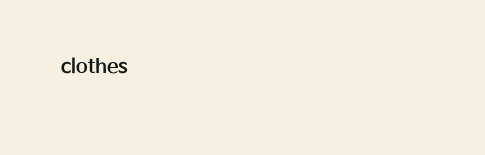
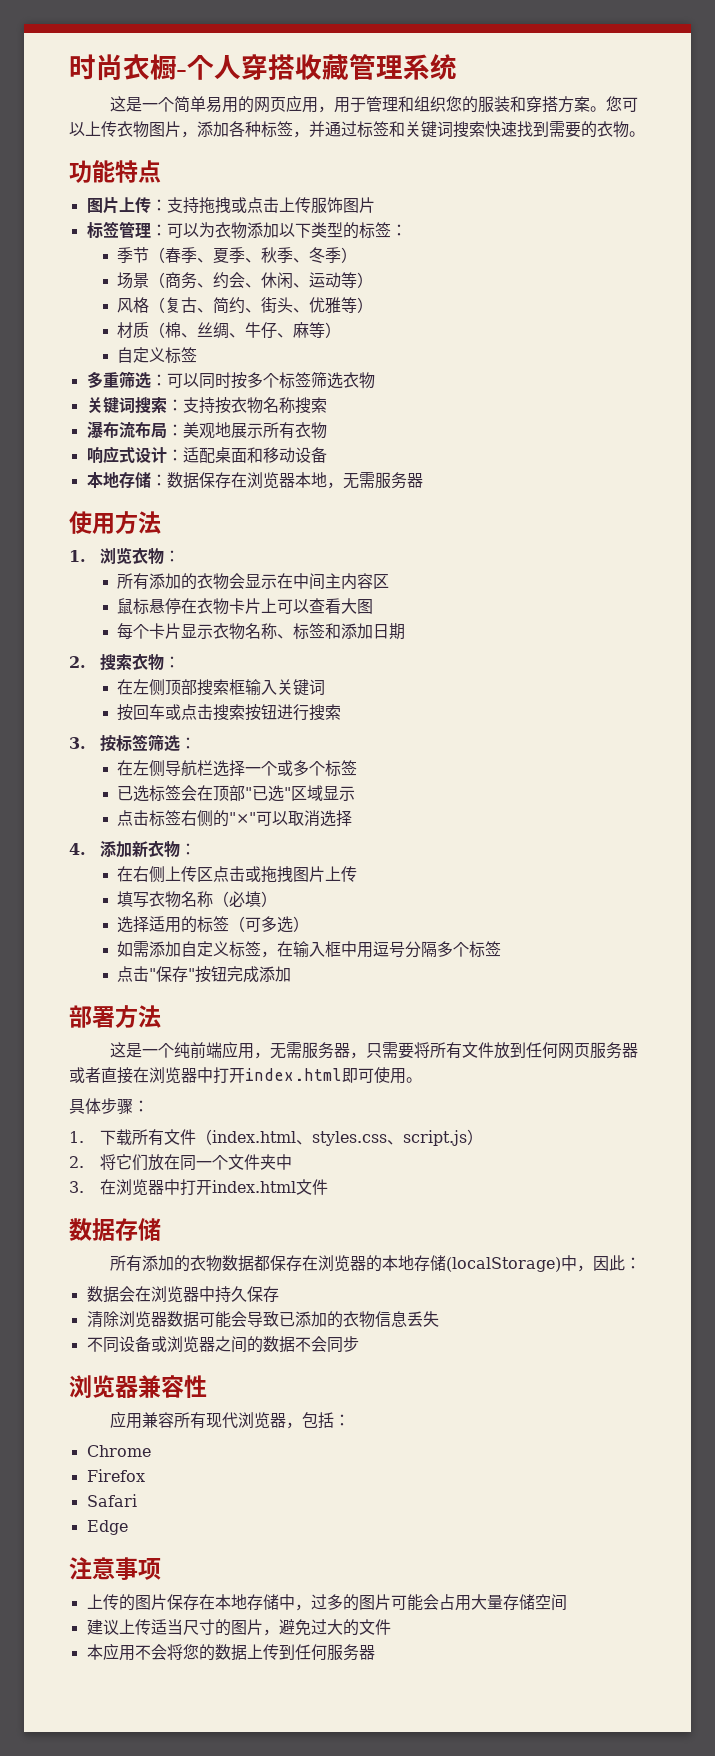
[61,57,128,74] clothes -> [69,54,457,81] [109,95,638,113] [69,121,645,138] [69,160,161,183] [86,197,375,214] [86,221,407,239] [117,247,358,264] [117,272,374,289] [117,297,374,314] [117,322,342,339] [117,347,198,364] [86,371,375,389] [86,397,327,414] [86,421,327,439] [86,446,327,464] [86,472,423,489] [69,511,161,534] [69,547,180,565] [117,573,390,590] [117,598,374,615] [117,623,406,640] [69,653,180,671] [117,679,326,696] [117,704,342,721] [69,734,196,752] [117,760,358,777] [117,785,356,802] [117,810,353,827] [69,840,196,858] [117,866,358,883] [117,891,278,908] [117,916,310,933] [117,941,502,958] [117,966,292,983] [69,1005,161,1028] [109,1041,638,1059] [69,1067,422,1084] [69,1098,149,1114] [69,1129,483,1146] [69,1154,292,1171] [69,1179,328,1195] [69,1218,161,1241] [109,1255,641,1272] [86,1286,279,1303] [86,1311,439,1328] [86,1336,359,1353] [69,1375,207,1399] [109,1411,350,1429] [86,1445,151,1457] [86,1469,145,1482] [86,1494,137,1507] [86,1520,128,1535] [69,1557,161,1580] [86,1594,567,1611] [86,1619,391,1636] [86,1643,375,1661] 时尚衣橱-个人穿搭收藏管理系统 // 这是一个简单易用的网页应用，用于管理和组织您的服装和穿搭方案。您可以上传衣物图片，添加各种标签，并通过标签和关键词搜索快速找到需要的衣物。 // 功能特点 // 图片上传：支持拖拽或点击上传服饰图片 // 标签管理：可以为衣物添加以下类型的标签： // 季节（春季、夏季、秋季、冬季） // 场景（商务、约会、休闲、运动等） // 风格（复古、简约、街头、优雅等） // 材质（棉、丝绸、牛仔、麻等） // 自定义标签 // 多重筛选：可以同时按多个标签筛选衣物 // 关键词搜索：支持按衣物名称搜索 // 瀑布流布局：美观地展示所有衣物 // 响应式设计：适配桌面和移动设备 // 本地存储：数据保存在浏览器本地，无需服务器 // 使用方法 // 1.浏览衣物： // 所有添加的衣物会显示在中间主内容区 // 鼠标悬停在衣物卡片上可以查看大图 // 每个卡片显示衣物名称、标签和添加日期 // 2.搜索衣物： // 在左侧顶部搜索框输入关键词 // 按回车或点击搜索按钮进行搜索 // 3.按标签筛选： // 在左侧导航栏选择一个或多个标签 // 已选标签会在顶部"已选"区域显示 // 点击标签右侧的"×"可以取消选择 // 4.添加新衣物： // 在右侧上传区点击或拖拽图片上传 // 填写衣物名称（必填） // 选择适用的标签（可多选） // 如需添加自定义标签，在输入框中用逗号分隔多个标签 // 点击"保存"按钮完成添加 // 部署方法 // 这是一个纯前端应用，无需服务器，只需要将所有文件放到任何网页服务器或者直接在浏览器中打开index.html即可使用。 // 具体步骤： // 1.下载所有文件（index.html、styles.css、script.js） // 2.将它们放在同一个文件夹中 // 3.在浏览器中打开index.html文件 // 数据存储 // 所有添加的衣物数据都保存在浏览器的本地存储(localStorage)中，因此： // 数据会在浏览器中持久保存 // 清除浏览器数据可能会导致已添加的衣物信息丢失 // 不同设备或浏览器之间的数据不会同步 // 浏览器兼容性 // 应用兼容所有现代浏览器，包括： // Chrome // Firefox // Safari // Edge // 注意事项 // 上传的图片保存在本地存储中，过多的图片可能会占用大量存储空间 // 建议上传适当尺寸的图片，避免过大的文件 // 本应用不会将您的数据上传到任何服务器

